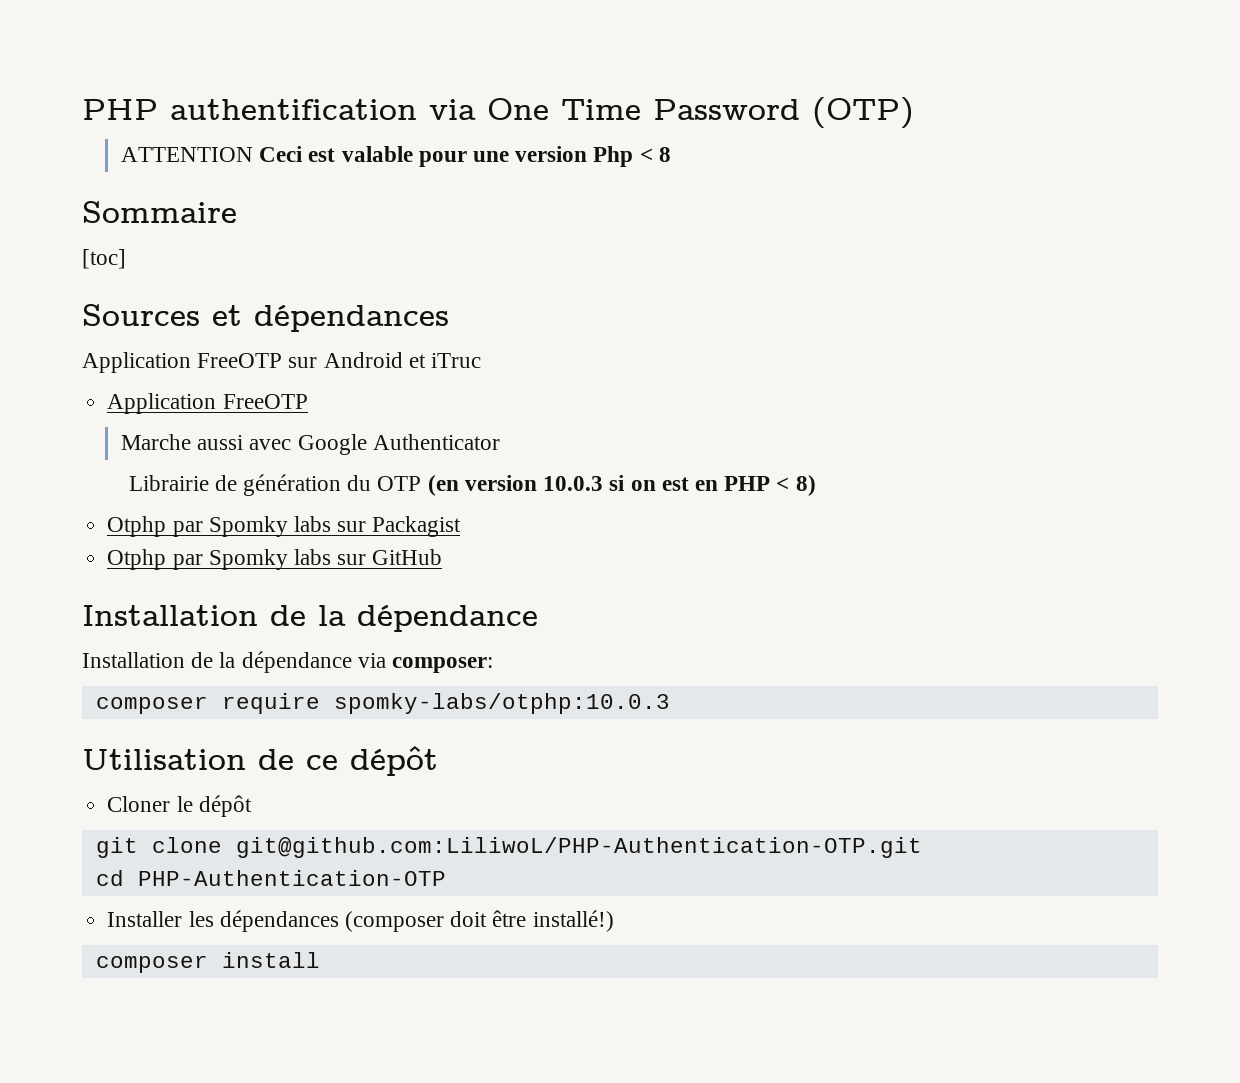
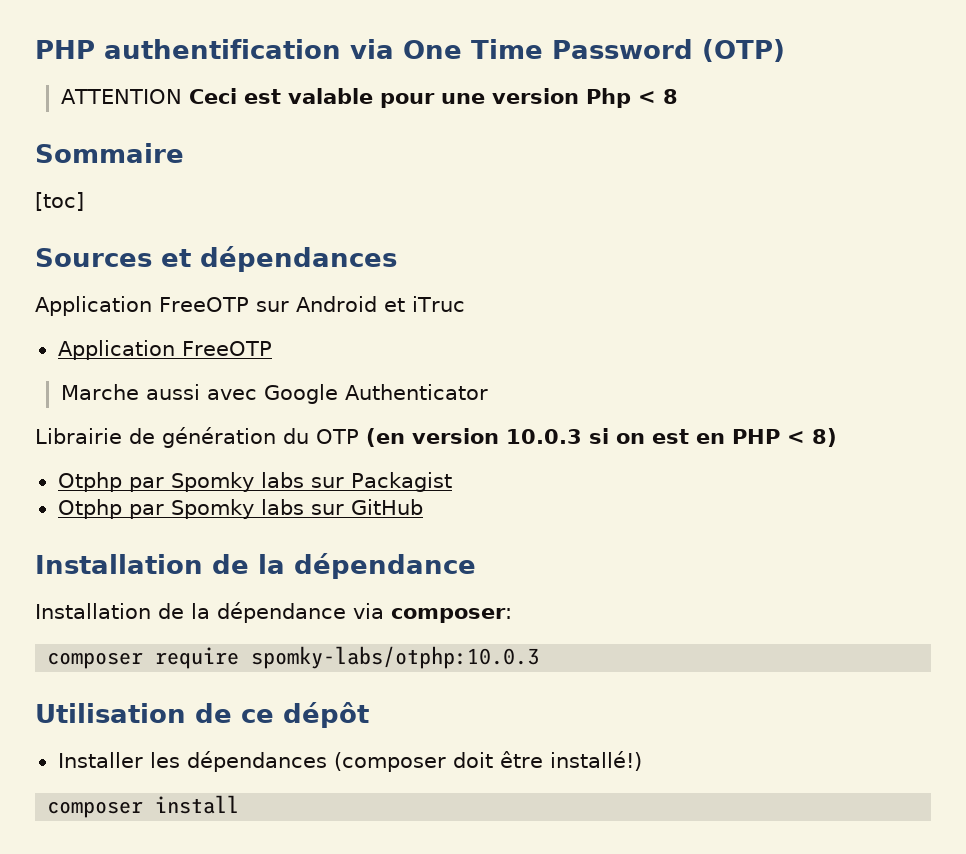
[107,795,252,817] [95,837,922,858] [95,870,446,886] // Cloner le dépôt // git clone git@github.com:LiliwoL/PHP-Authentication-OTP.git // cd PHP-Authentication-OTP -> (369, 715) none

